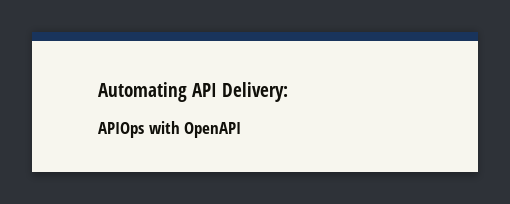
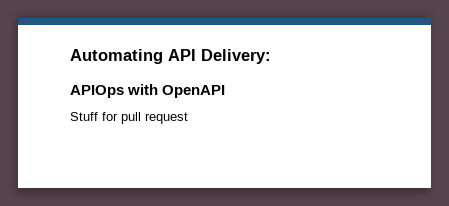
(242, 130) none -> [70,112,188,124] // Stuff for pull request

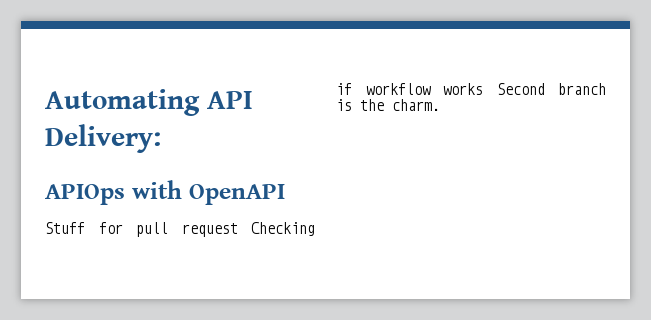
(188, 118) none -> [251,222,315,236] [336,83,606,95] [336,99,440,111] Checking if workflow works Second branch is the charm.

